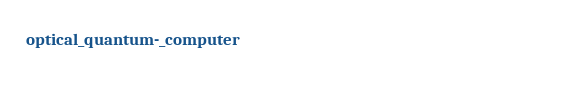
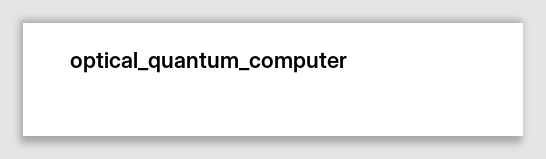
[26,33,240,48] optical_quantum-_computer -> [70,52,347,73] optical_quantum_computer

